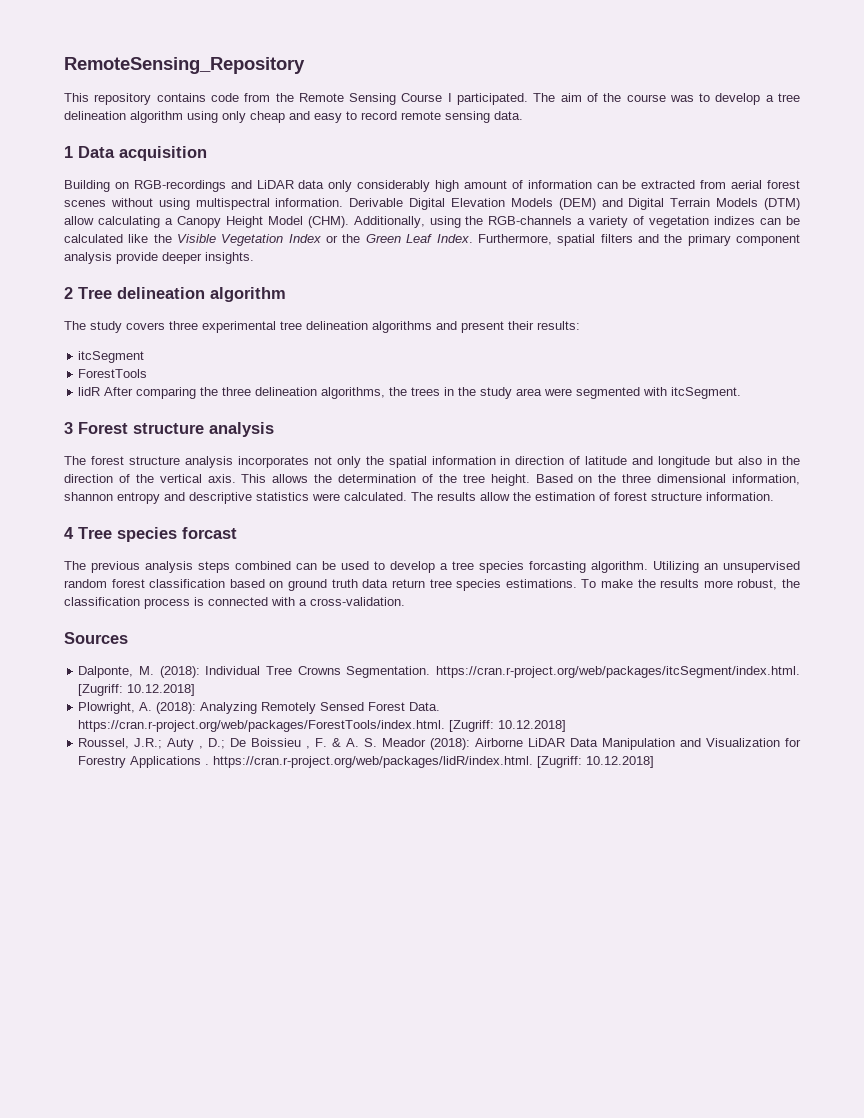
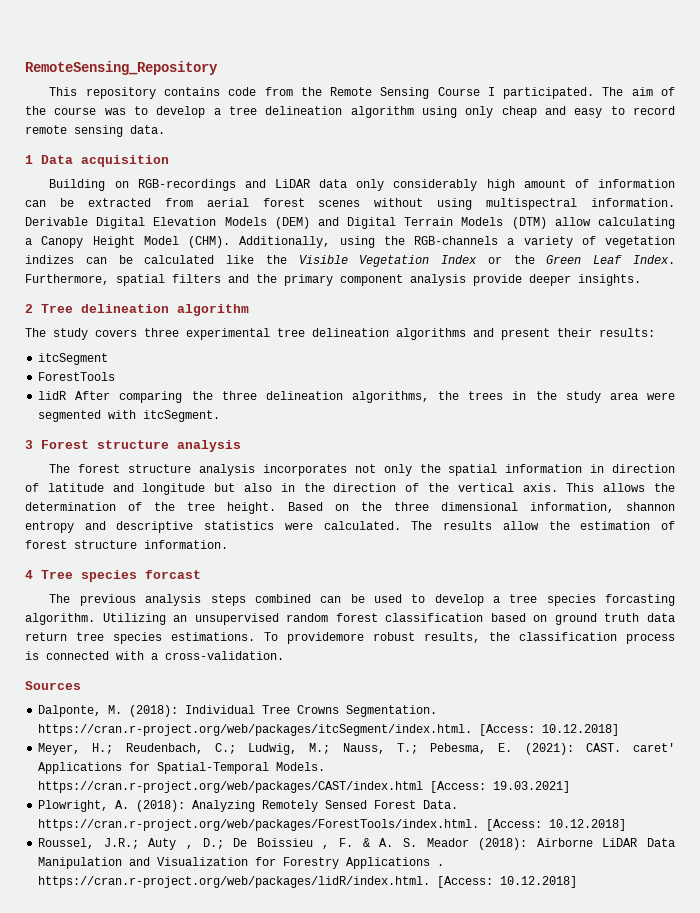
[600,579,778,590] make the results more robust, -> [287,632,480,644] providemore robust results,
[78,684,196,696] [Zugriff: 10.12.2018] -> [479,724,620,736] [38,743,676,755] [38,762,326,774] [38,781,571,793] [Access: 10.12.2018] // Meyer, H.; Reudenbach, C.; Ludwig, M.; Nauss, T.; Pebesma, E. (2021): CAST. caret' Applications for Spatial-Temporal Models. https://cran.r-project.org/web/packages/CAST/index.html [Access: 19.03.2021]
[449,720,495,732] [Zugriff: -> [486,819,543,831] [Access:
[537,756,583,768] [Zugriff: -> [437,876,494,888] [Access:

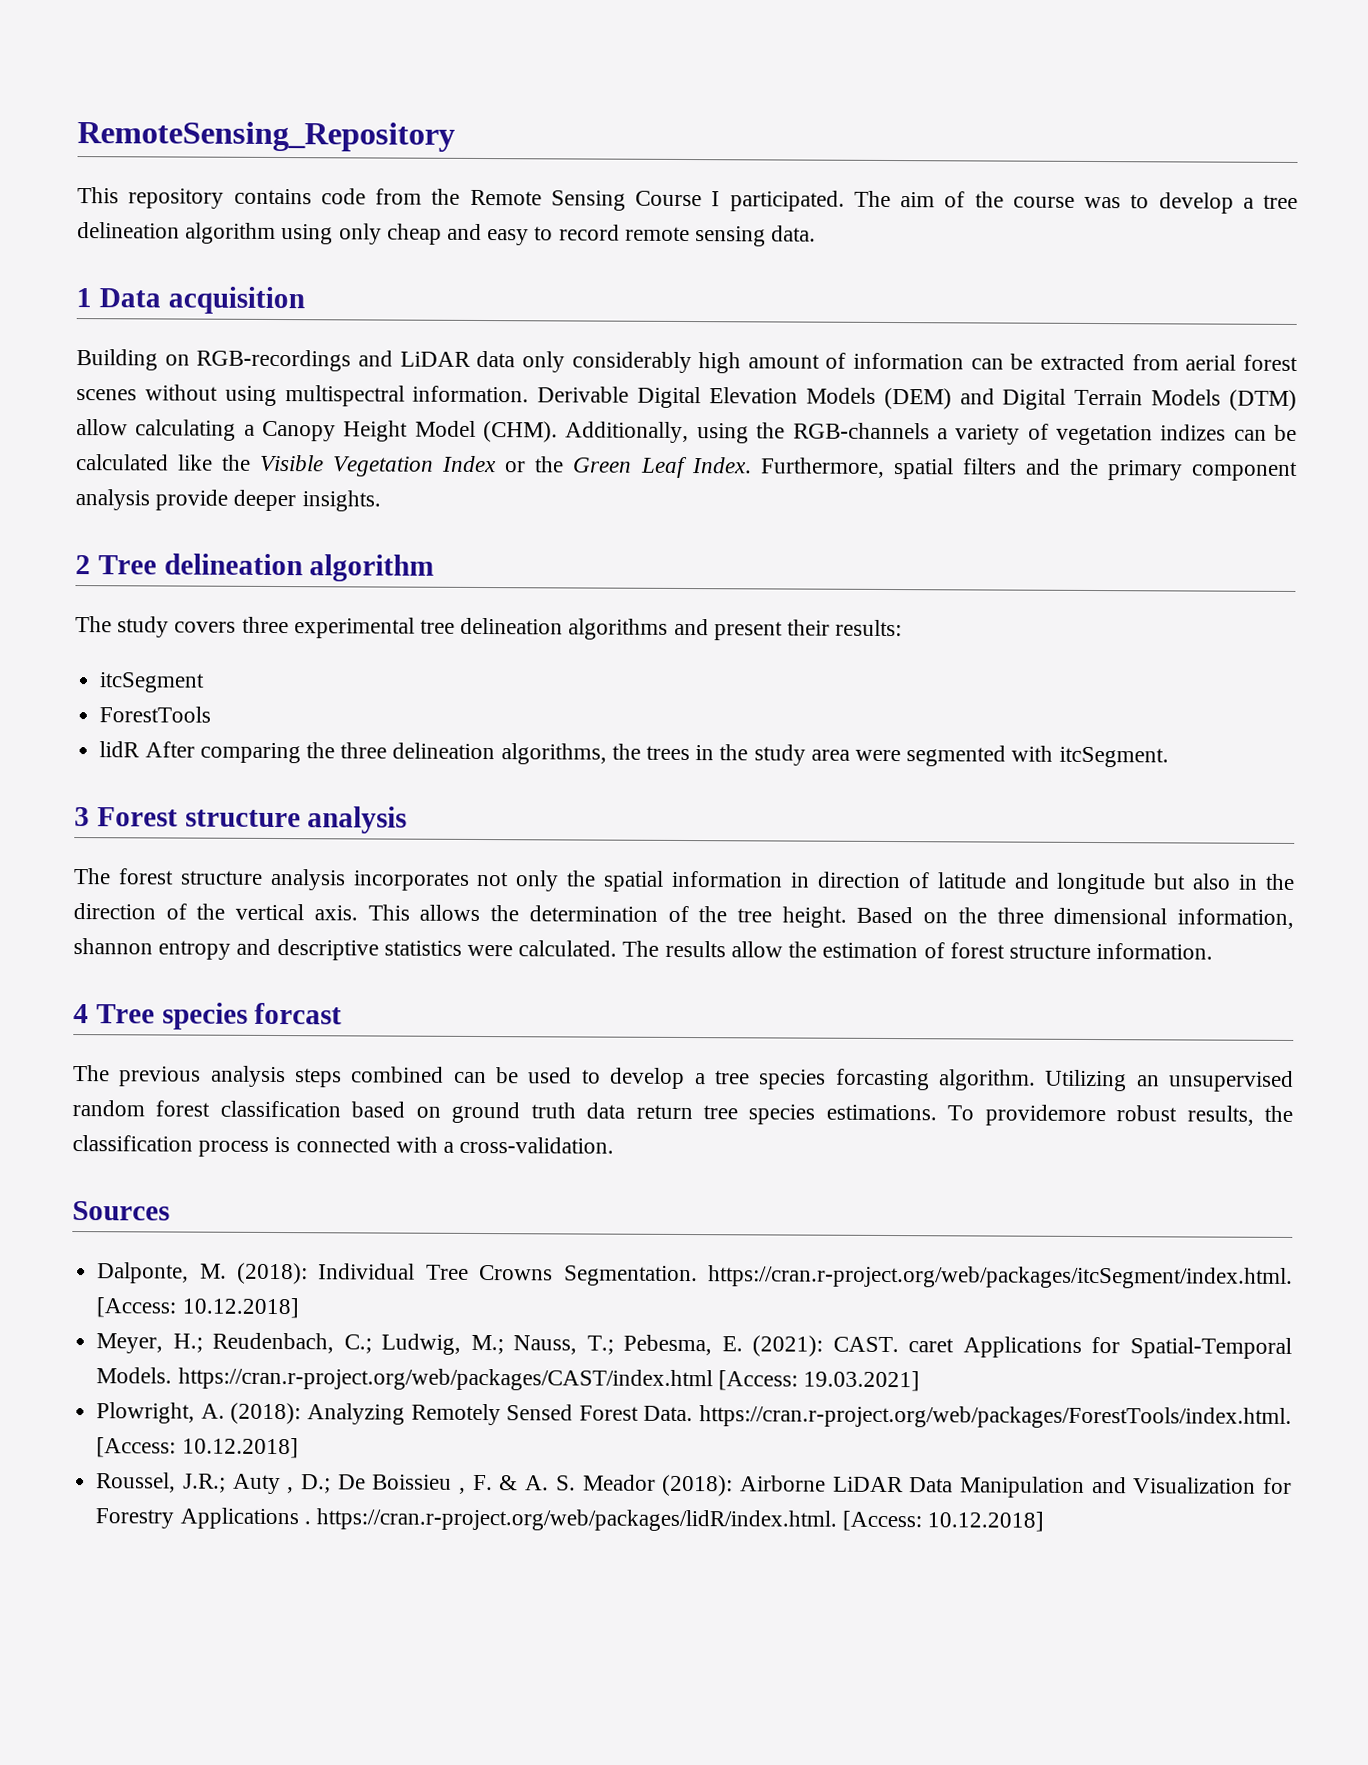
[633,743,676,752] caret' -> [908,1338,955,1353] caret

